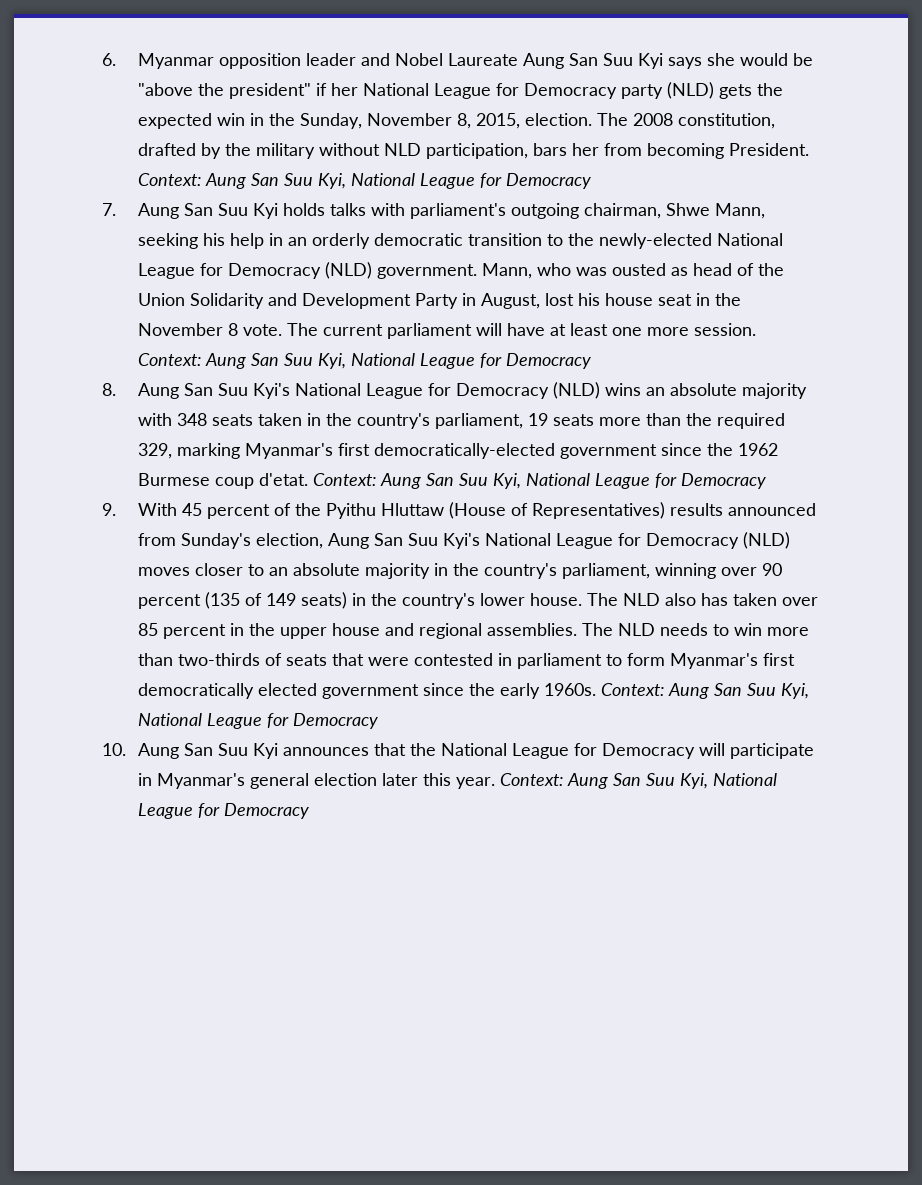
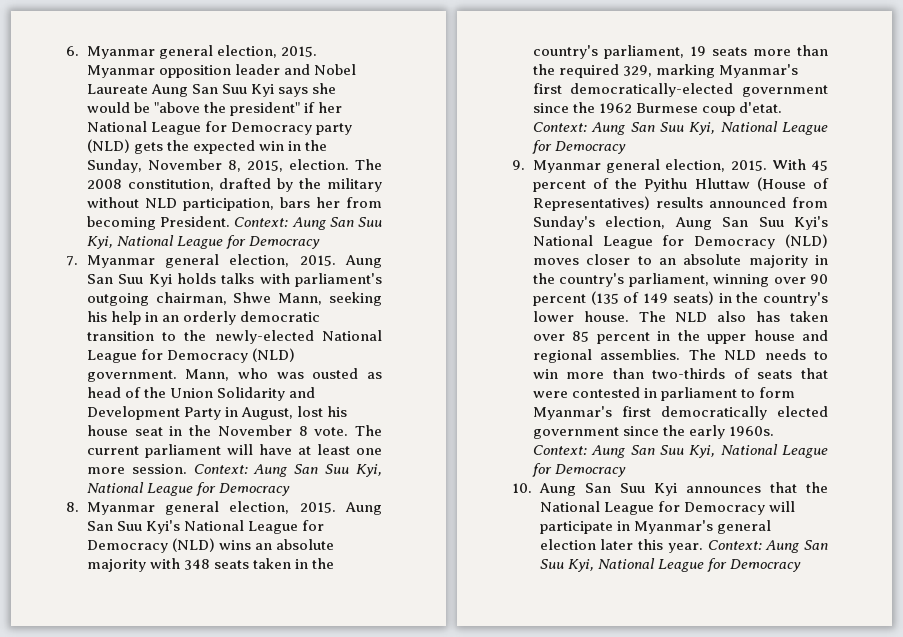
(214, 61) none -> [158,45,317,59] [86,65,155,78] general election, 2015. Myanmar
(116, 209) none -> [86,254,336,268] Myanmar general election, 2015.
(116, 389) none -> [86,501,336,515] Myanmar general election, 2015.
(116, 509) none -> [532,159,767,173] Myanmar general election, 2015.

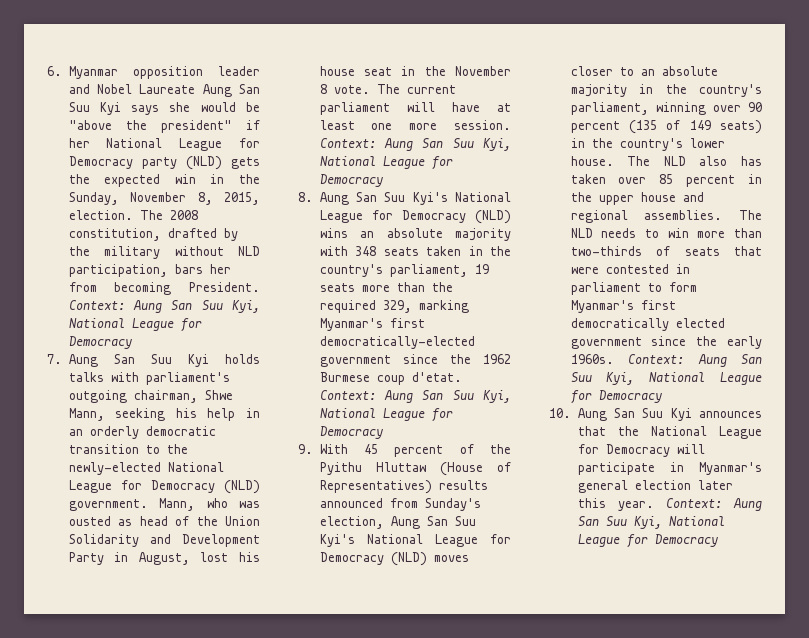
[158,45,317,59] [86,65,155,78] general election, 2015. Myanmar -> (118, 72) none
[86,254,336,268] Myanmar general election, 2015. -> (62, 359) none
[86,501,336,515] Myanmar general election, 2015. -> (313, 197) none
[532,159,767,173] Myanmar general election, 2015. -> (313, 449) none

